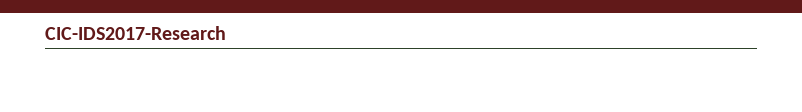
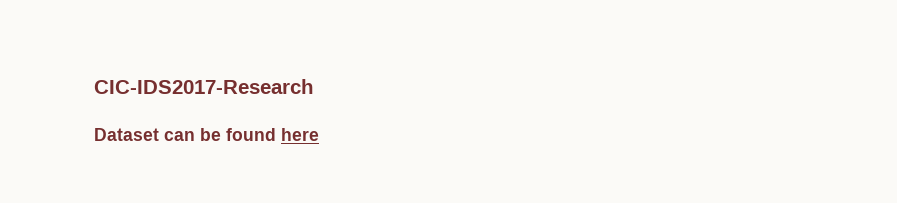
(226, 33) none -> [94,128,319,141] // Dataset can be found here

